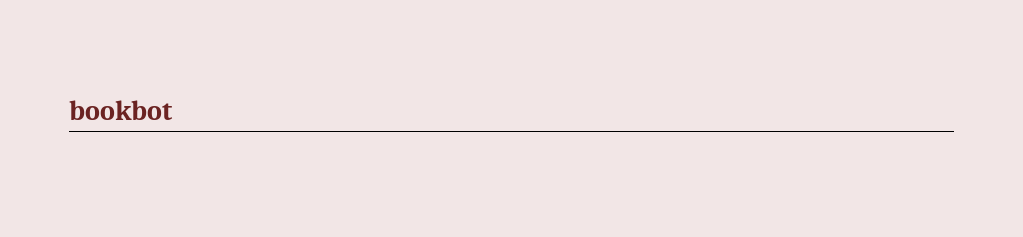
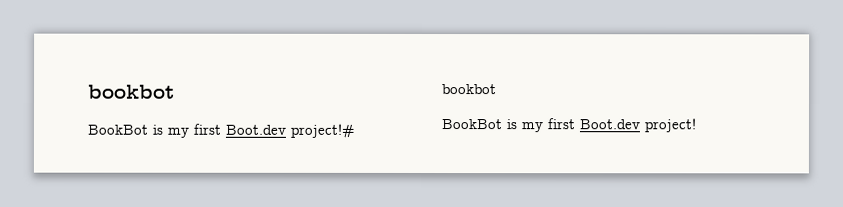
[69,100,173,120] bookbot -> [88,84,175,99] [87,123,355,138] [442,84,497,95] [441,118,696,133] bookbot // BookBot is my first Boot.dev project!# bookbot // BookBot is my first Boot.dev project!

